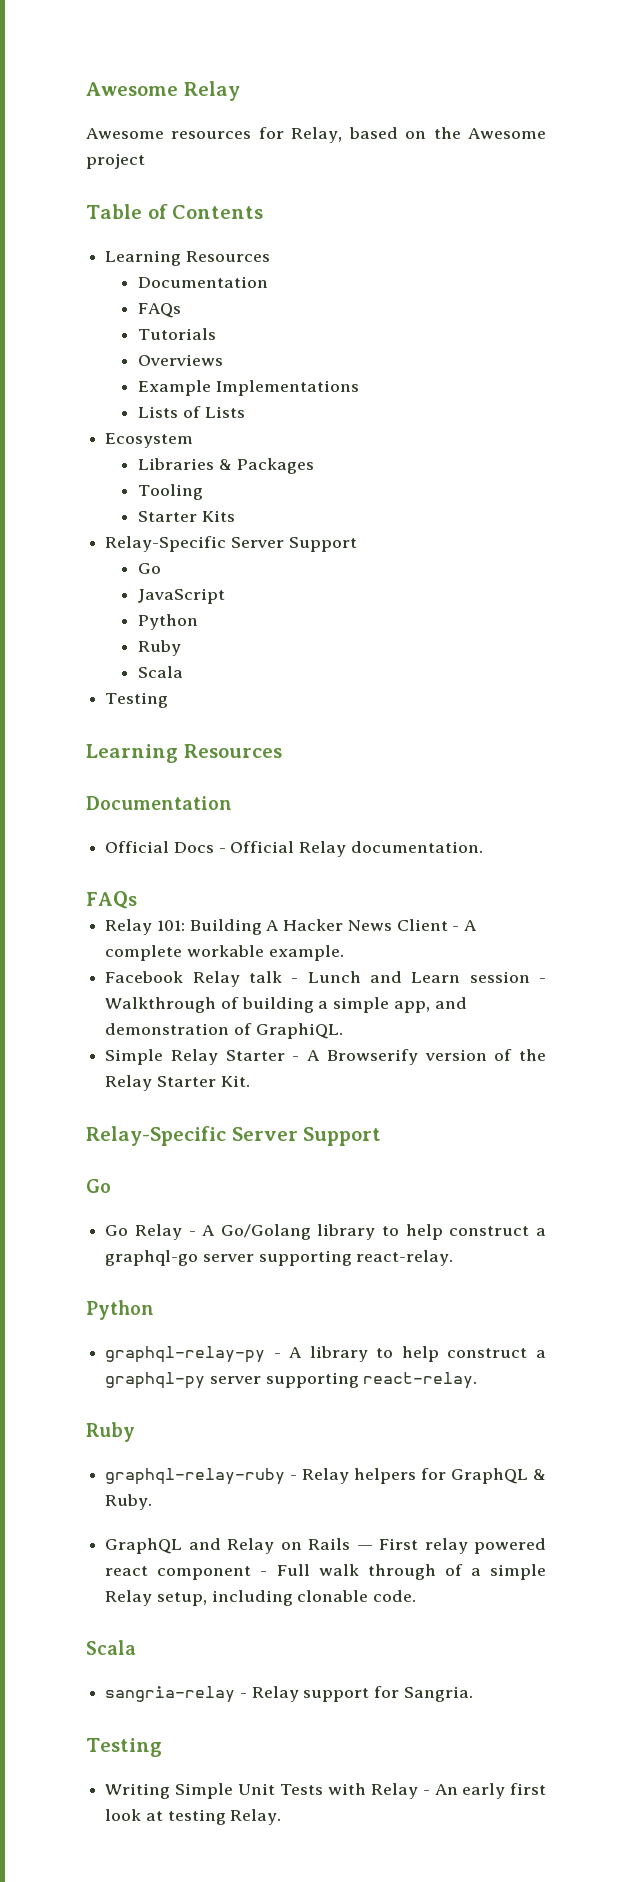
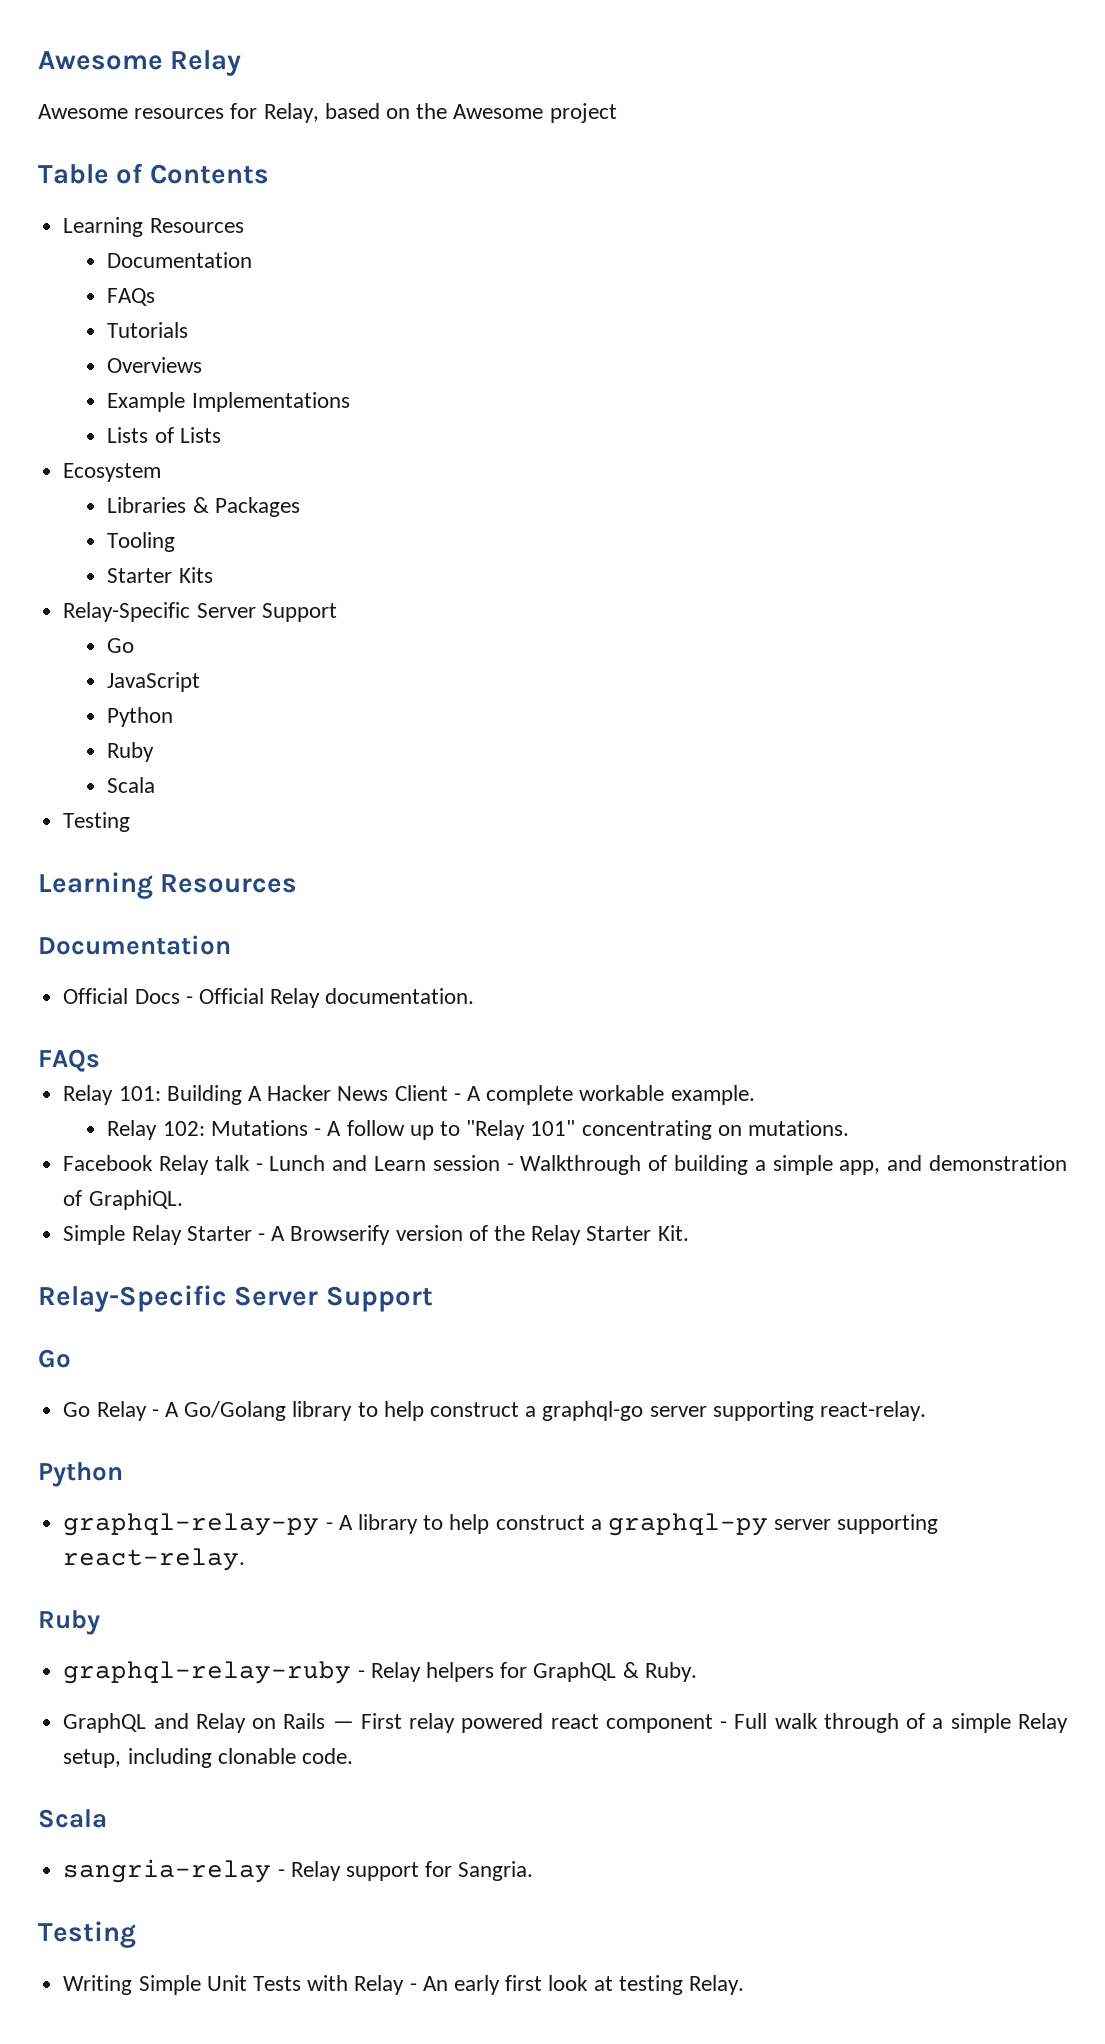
(344, 953) none -> [107,1120,850,1140] // Relay 102: Mutations - A follow up to "Relay 101" concentrating on mutations.

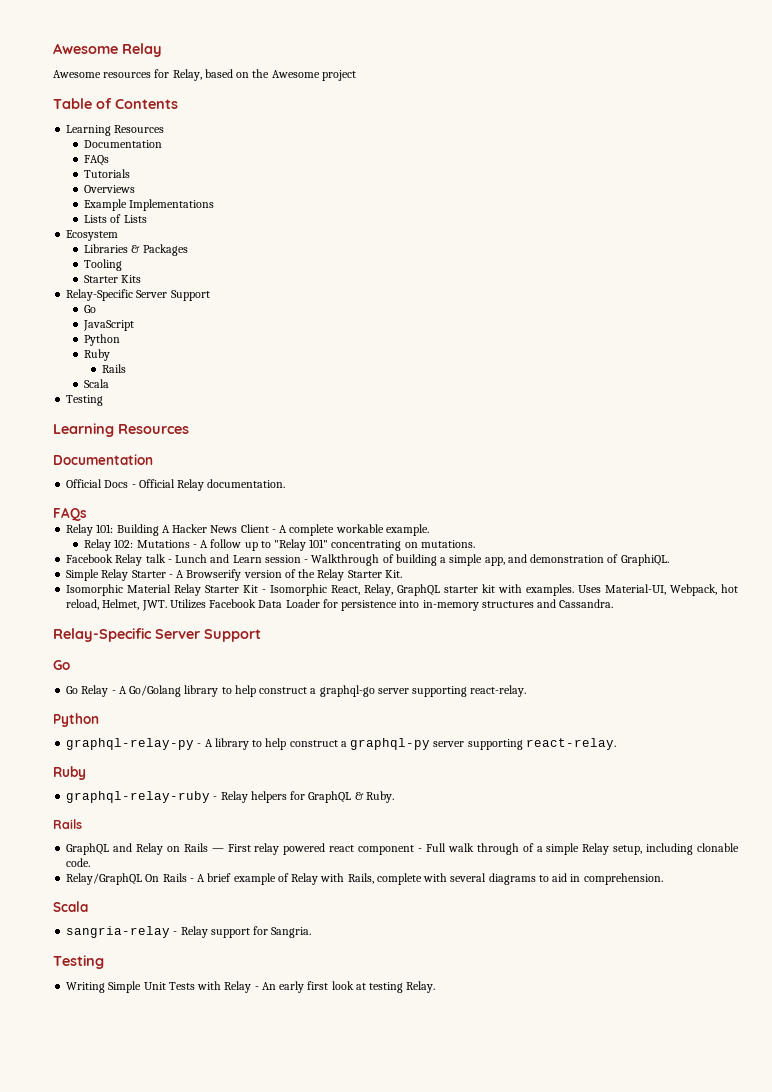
(155, 752) none -> [101,364,126,373] // Rails
(689, 1233) none -> [66,584,738,596] [66,599,614,611] // Isomorphic Material Relay Starter Kit - Isomorphic React, Relay, GraphQL starter kit with examples. Uses Material-UI, Webpack, hot reload, Helmet, JWT. Utilizes Facebook Data Loader for persistence into in-memory structures and Cassandra.
(697, 1672) none -> [53,819,82,829] // Rails
(353, 1756) none -> [66,873,663,885] // Relay/GraphQL On Rails - A brief example of Relay with Rails, complete with several diagrams to aid in comprehension.

